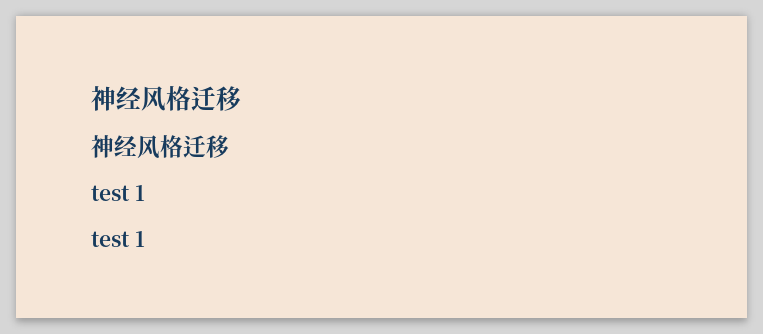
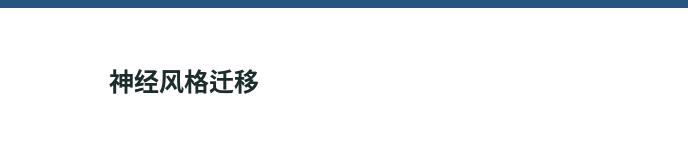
[91,86,241,111] [91,135,229,159] [91,185,145,201] [91,231,145,247] 神经风格迁移 // 神经风格迁移 // test 1 // test 1 -> [109,69,259,94] 神经风格迁移

